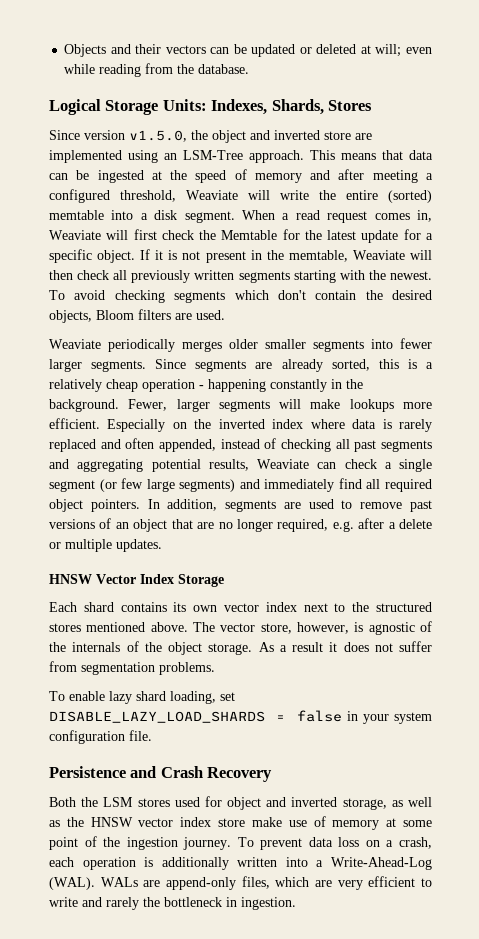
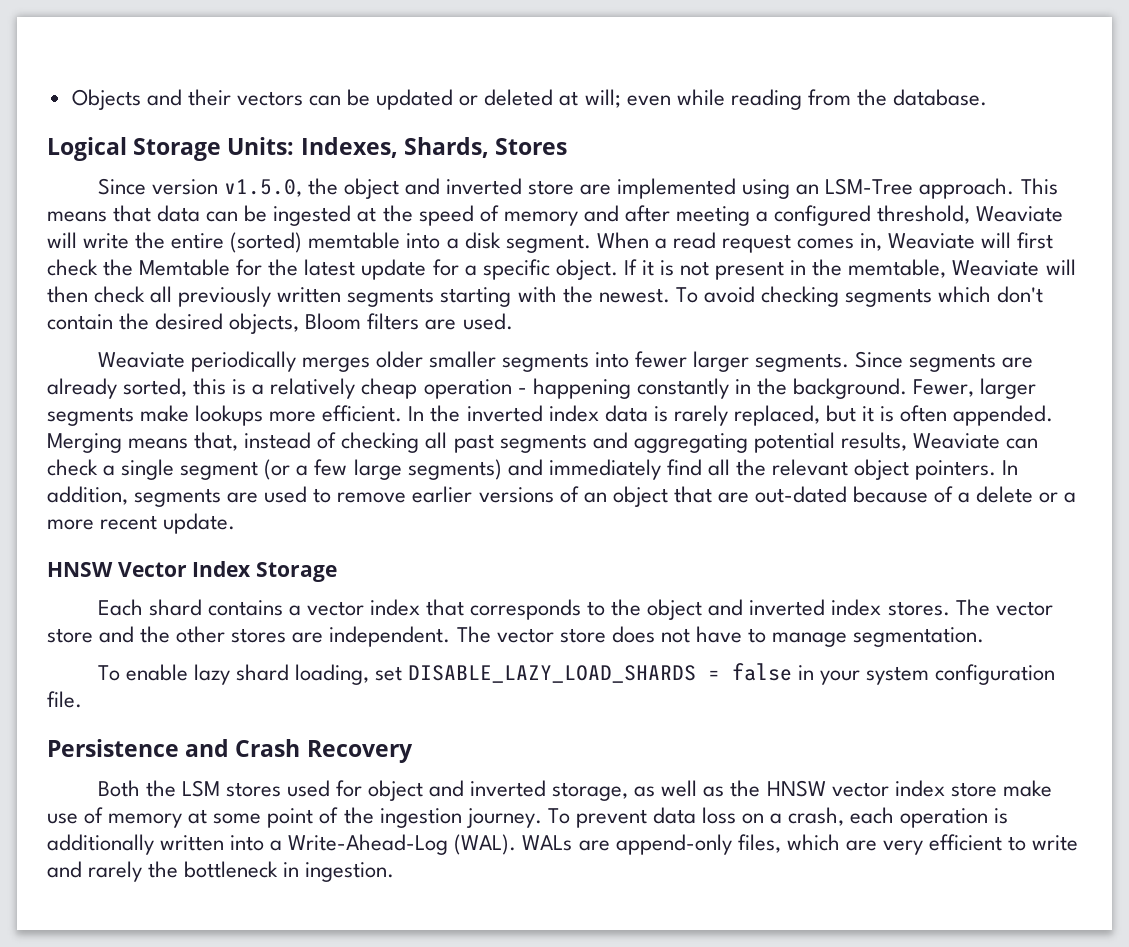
[279,399,302,409] will -> (134, 416) none
[107,419,187,432] Especially on -> [408,406,425,421] In
[310,419,345,429] where -> (599, 413) none
[49,438,216,452] replaced and often appended, -> [733,405,1054,426] [47,432,239,453] replaced, but it is often appended. Merging means that,
(117, 485) none -> [296,465,309,476] a
[384,479,432,492] required -> [735,459,849,476] the relevant
[409,500,432,512] past -> [412,486,473,503] earlier
[218,518,433,532] [49,539,162,552] no longer required, e.g. after a delete or multiple updates. -> [754,486,1077,503] [47,513,236,534] out-dated because of a delete or a more recent update.
[173,602,433,612] [49,621,432,635] [49,641,432,655] [49,661,215,675] its own vector index next to the structured stores mentioned above. The vector store, however, is agnostic of the internals of the object storage. As a result it does not suffer from segmentation problems. -> [288,599,1053,620] [47,626,985,647] a vector index that corresponds to the object and inverted index stores. The vector store and the other stores are independent. The vector store does not have to manage segmentation.

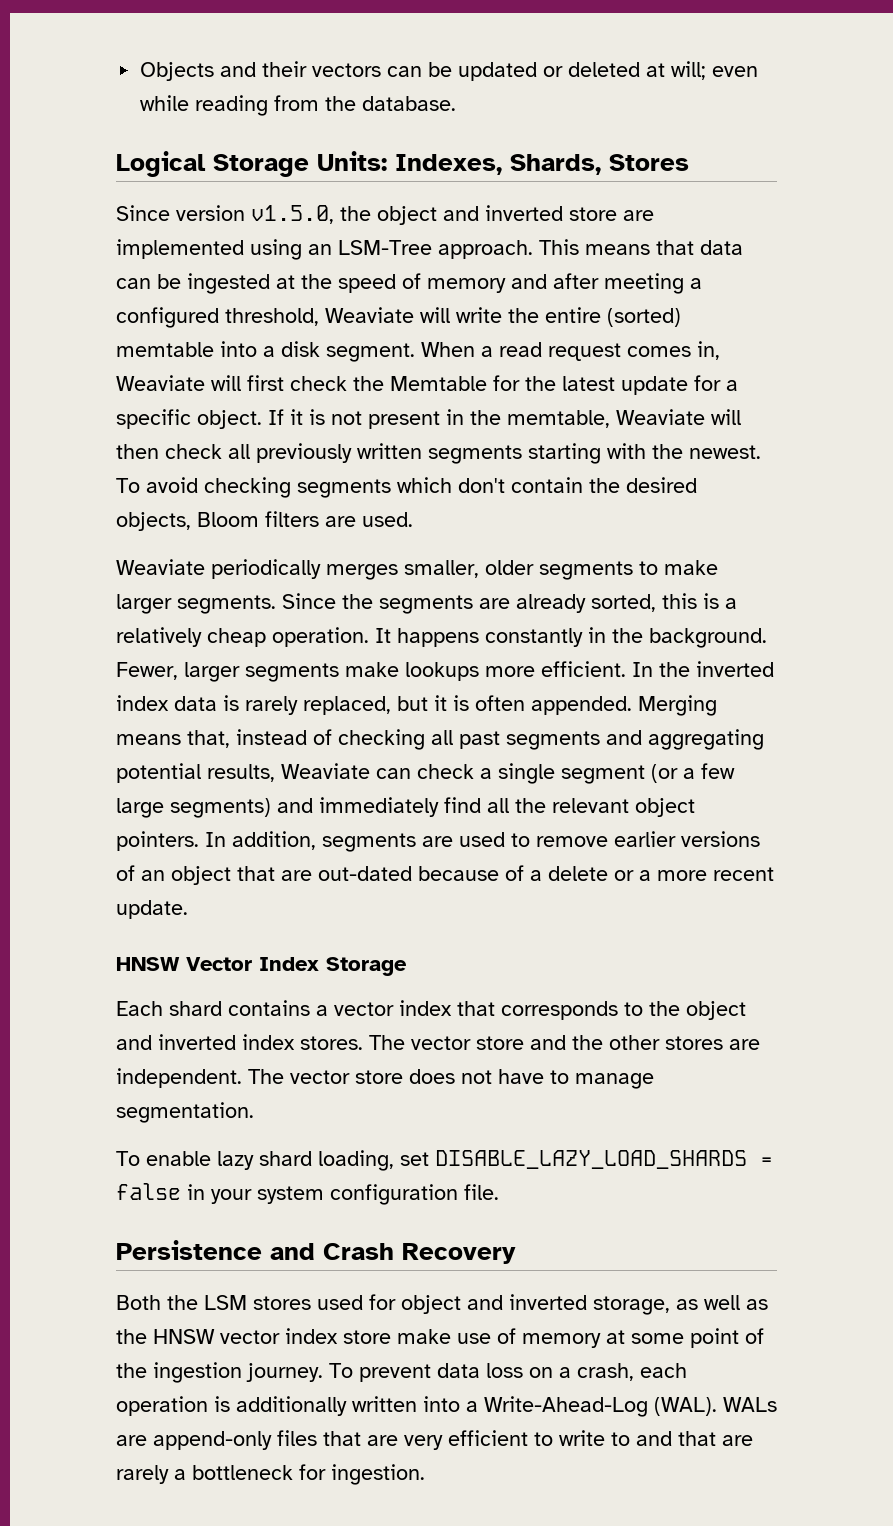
[375,351,688,372] older smaller segments into fewer -> [404,560,718,580] smaller, older segments to make
(904, 359) none -> [342,594,373,609] the
[423,378,631,399] operation - happening -> [272,627,479,647] operation. It happens
[737,834,840,853] files, which -> [277,1430,361,1446] files that
[47,861,300,882] and rarely the bottleneck in -> [611,1431,753,1446] [116,1464,326,1484] to and that are rarely a bottleneck for

